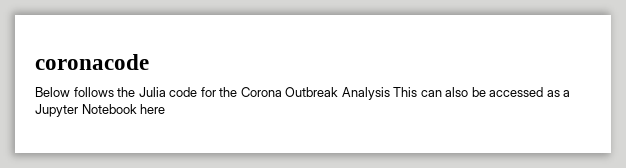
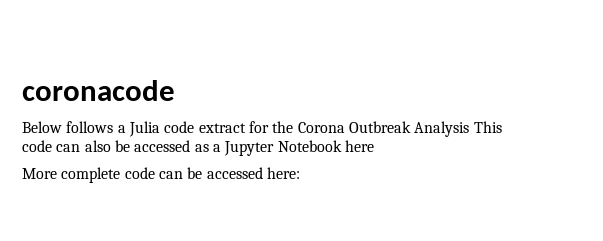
[117,87,136,97] the -> [117,125,126,133] a
(198, 92) none -> [198,123,246,133] extract
(418, 92) none -> [22,140,52,152] code
(166, 109) none -> [22,167,300,183] // More complete code can be accessed here:

